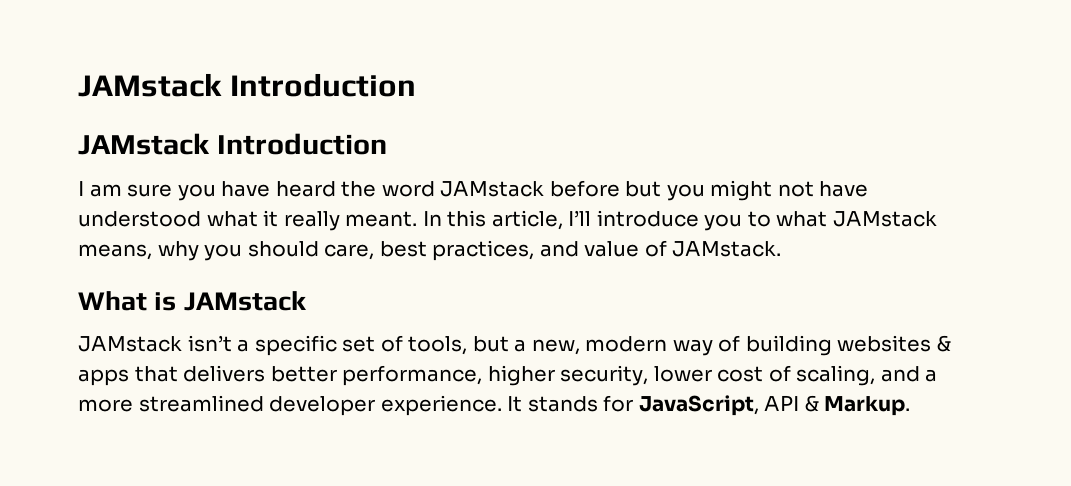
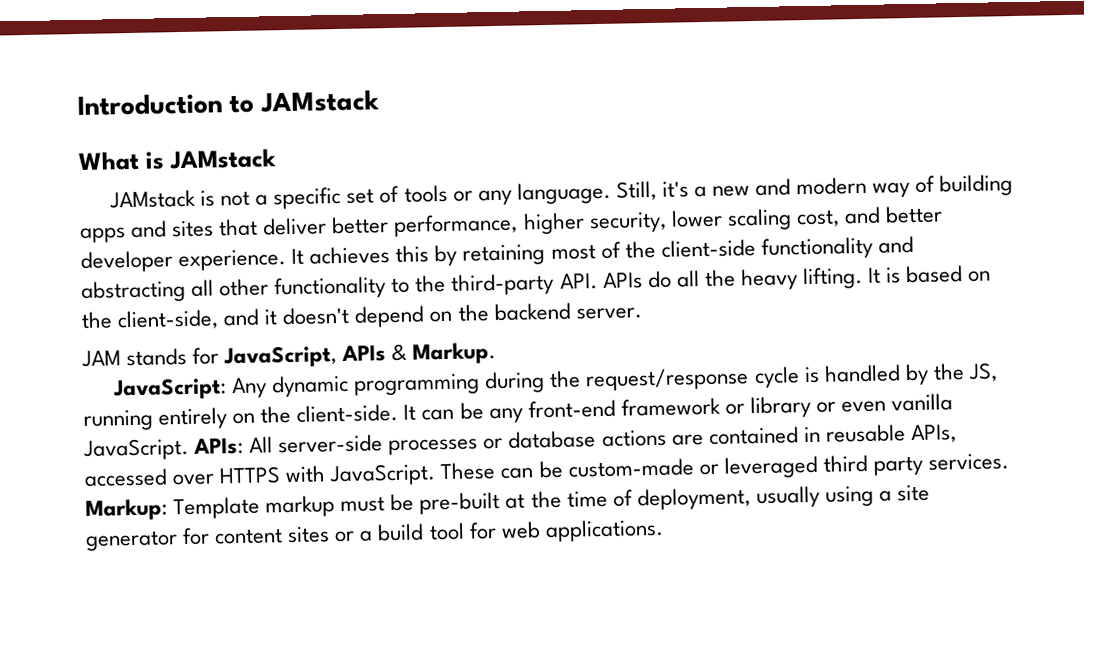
[78,73,416,97] [78,133,387,155] [78,180,869,201] [78,210,937,231] [78,240,782,261] JAMstack Introduction // JAMstack Introduction // I am sure you have heard the word JAMstack before but you might not have understood what it really meant. In this article, I’ll introduce you to what JAMstack means, why you should care, best practices, and value of JAMstack. -> [77,90,380,116] Introduction to JAMstack
[187,335,232,352] isn’t -> [200,190,251,207] is not
[408,335,952,356] [78,365,266,386] tools, but a new, modern way of building websites & apps that delivers -> [403,174,1014,206] [80,217,328,243] tools or any language. Still, it's a new and modern way of building apps and sites that deliver
[717,365,938,386] [78,395,523,416] cost of scaling, and a more streamlined developer experience. It -> [726,205,943,231] [80,235,914,273] [81,265,992,303] [81,302,642,331] [81,350,121,367] scaling cost, and better developer experience. It achieves this by retaining most of the client-side functionality and abstracting all other functionality to the third-party API. APIs do all the heavy lifting. It is based on the client-side, and it doesn't depend on the backend server. // JAM
[764,395,800,411] API -> [341,345,387,362] APIs
(911, 406) none -> [113,362,998,401] [83,393,954,431] [83,424,957,461] [84,453,1009,487] [85,484,931,521] [85,518,664,551] // JavaScript: Any dynamic programming during the request/response cycle is handled by the JS, running entirely on the client-side. It can be any front-end framework or library or even vanilla JavaScript. APIs: All server-side processes or database actions are contained in reusable APIs, accessed over HTTPS with JavaScript. These can be custom-made or leveraged third party services. Markup: Template markup must be pre-built at the time of deployment, usually using a site generator for content sites or a build tool for web applications.

